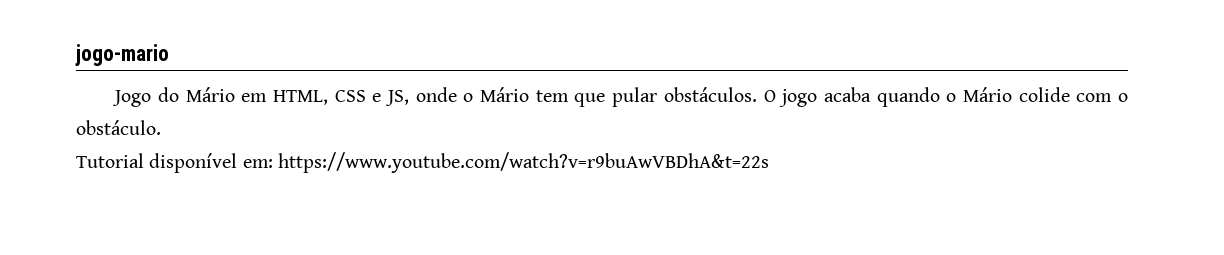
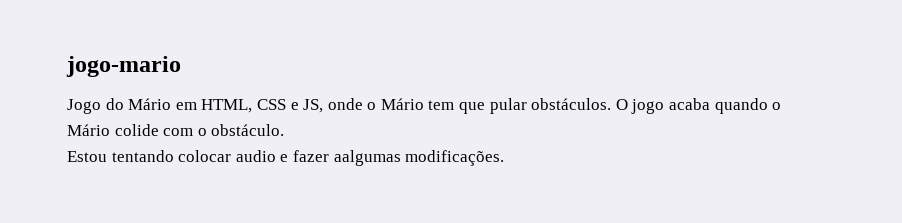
[76,152,769,173] Tutorial disponível em: https://www.youtube.com/watch?v=r9buAwVBDhA&t=22s -> [67,150,505,166] Estou tentando colocar audio e fazer aalgumas modificações.

